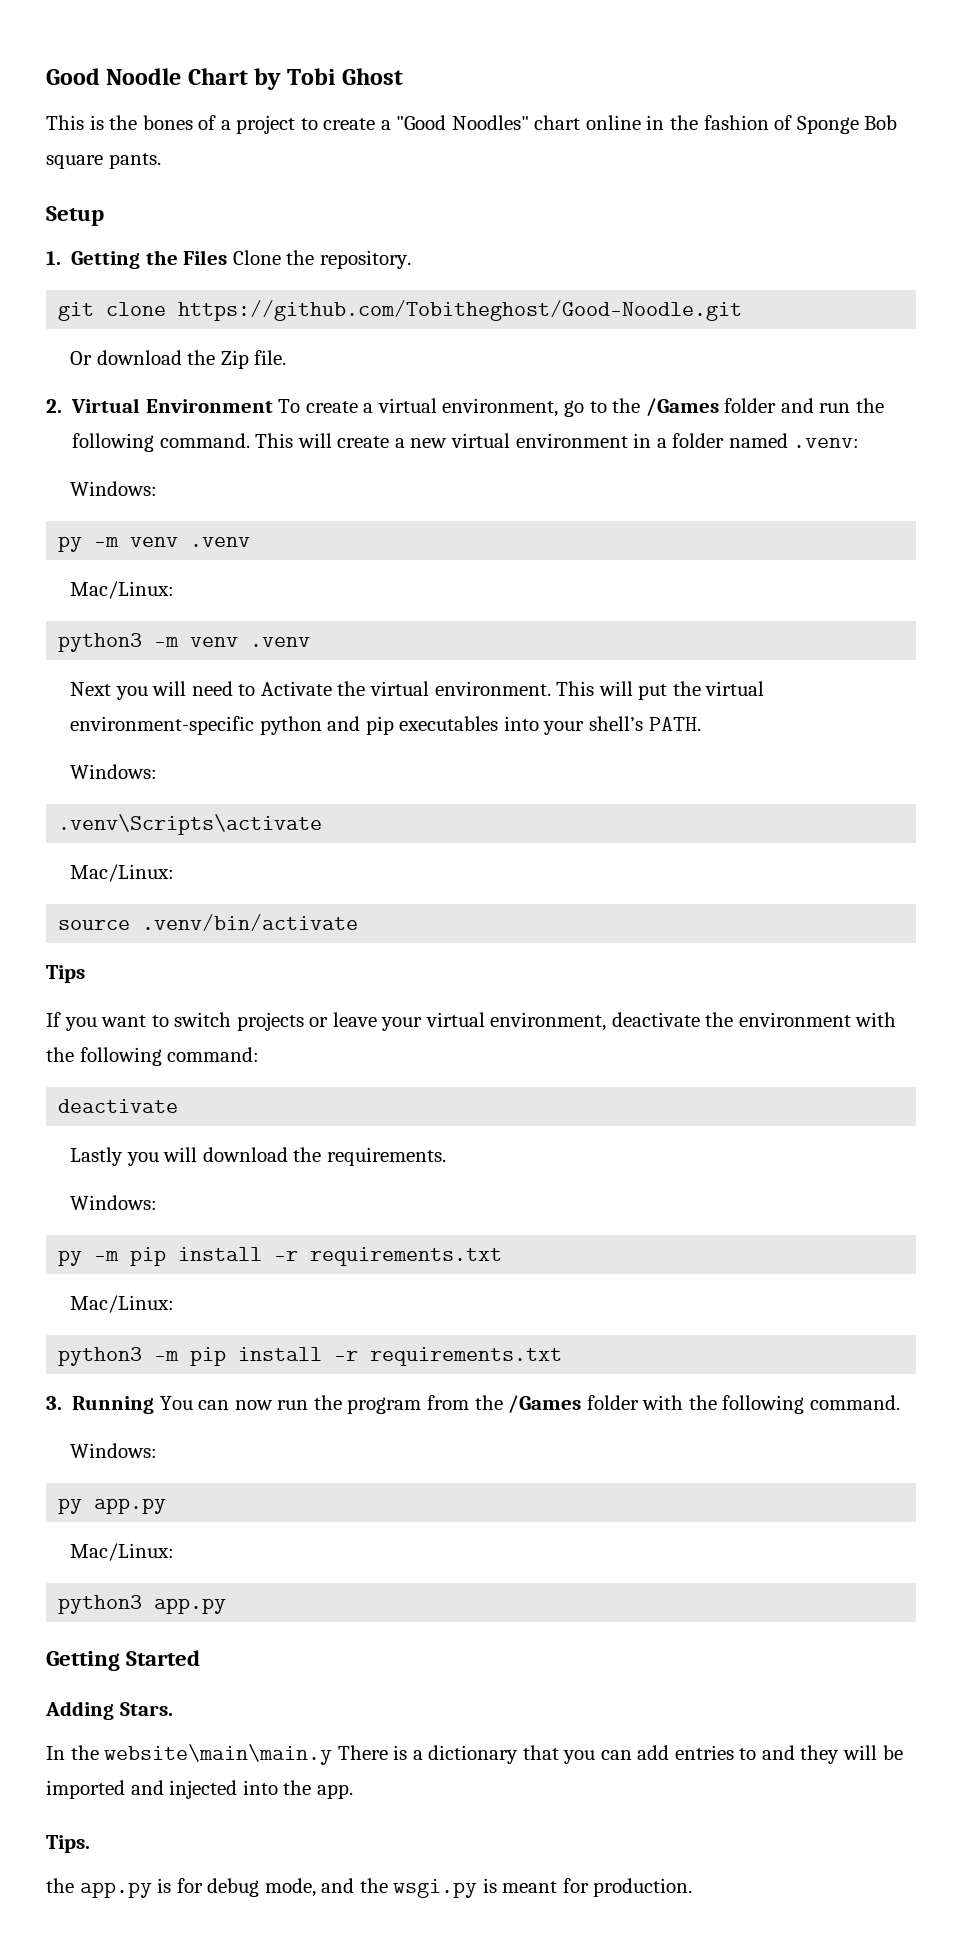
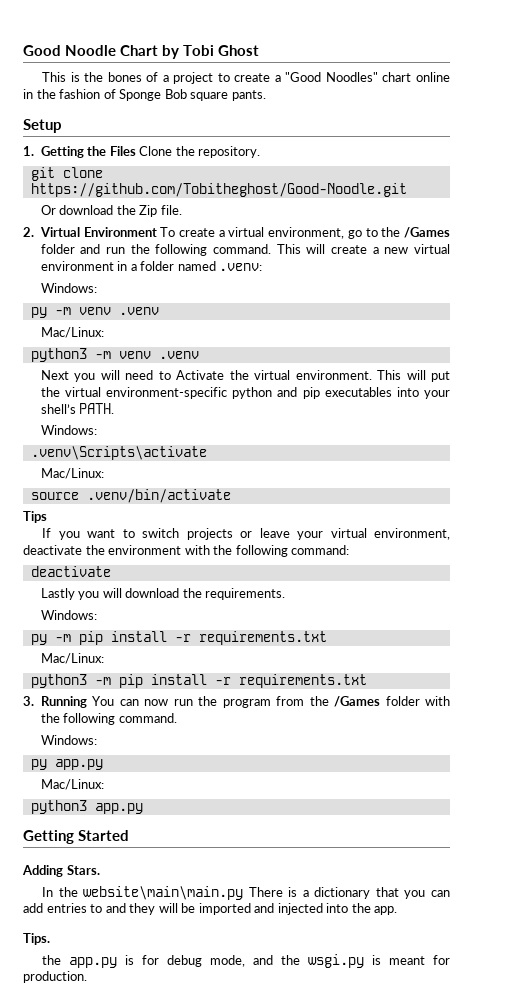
[104,1744,333,1765] website\main\main.y -> [83,886,244,900] website\main\main.py

